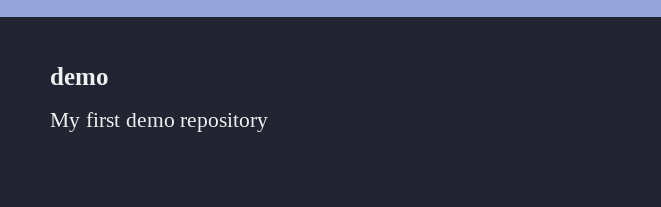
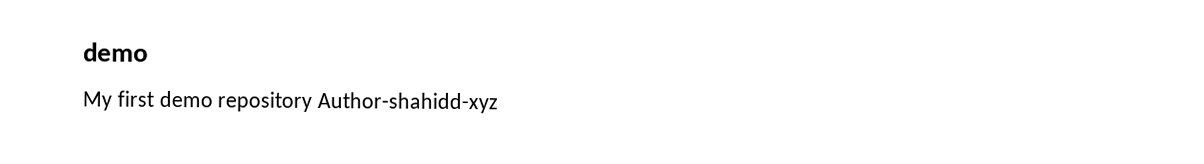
(269, 122) none -> [317,92,499,114] Author-shahidd-xyz

